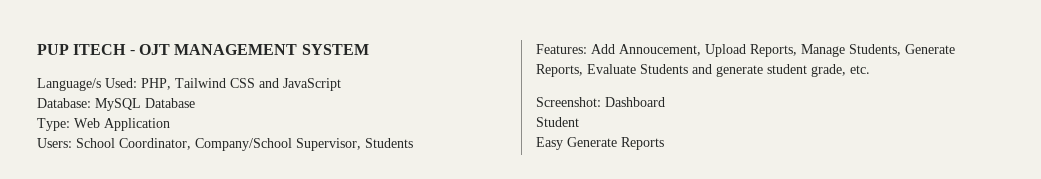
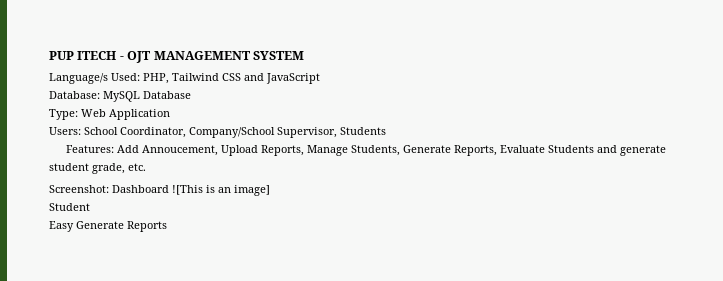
(665, 102) none -> [172,185,270,196] ![This is an image]

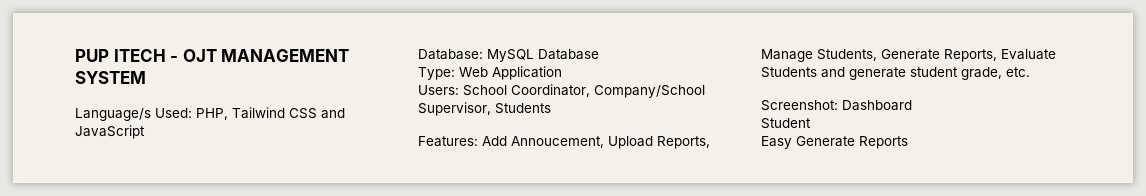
[172,185,270,196] ![This is an image] -> (912, 105) none

